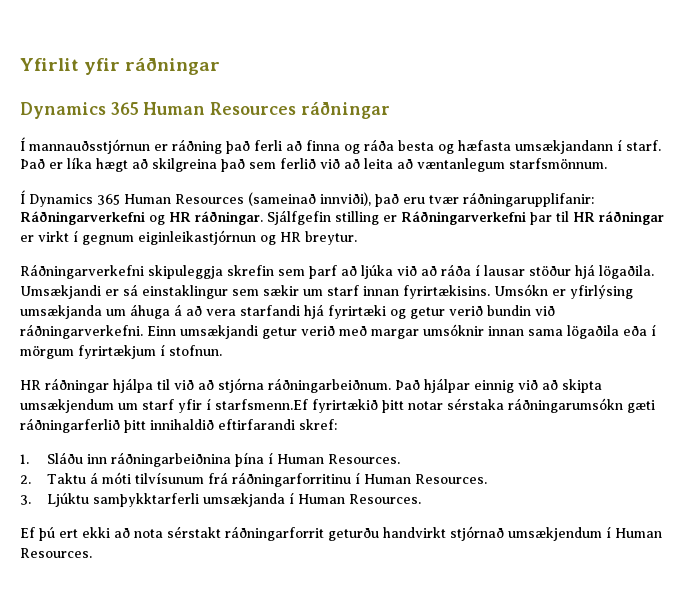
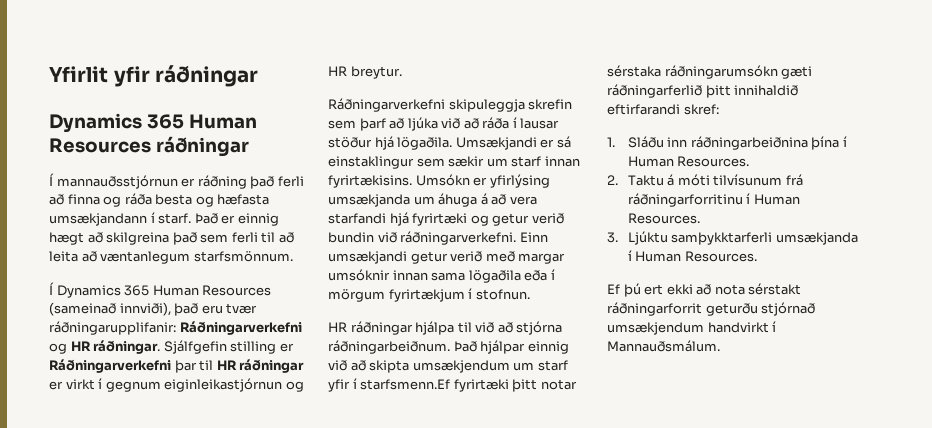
[67,157,92,169] líka -> [237,213,279,226] einnig
[280,158,340,169] ferlið við -> [231,232,276,243] ferli til
[312,399,378,413] fyrirtækið -> [453,379,509,392] fyrirtæki
[383,527,446,538] handvirkt -> (758, 309) none
[606,526,662,538] [20,548,92,558] í Human Resources. -> [707,321,777,333] [607,340,720,352] handvirkt í Mannauðsmálum.

